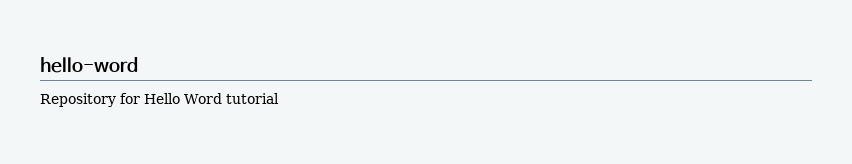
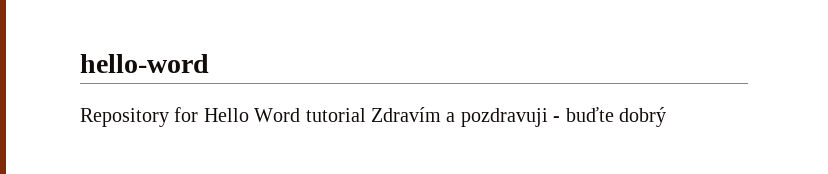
(279, 98) none -> [371,107,666,127] Zdravím a pozdravuji - buďte dobrý

